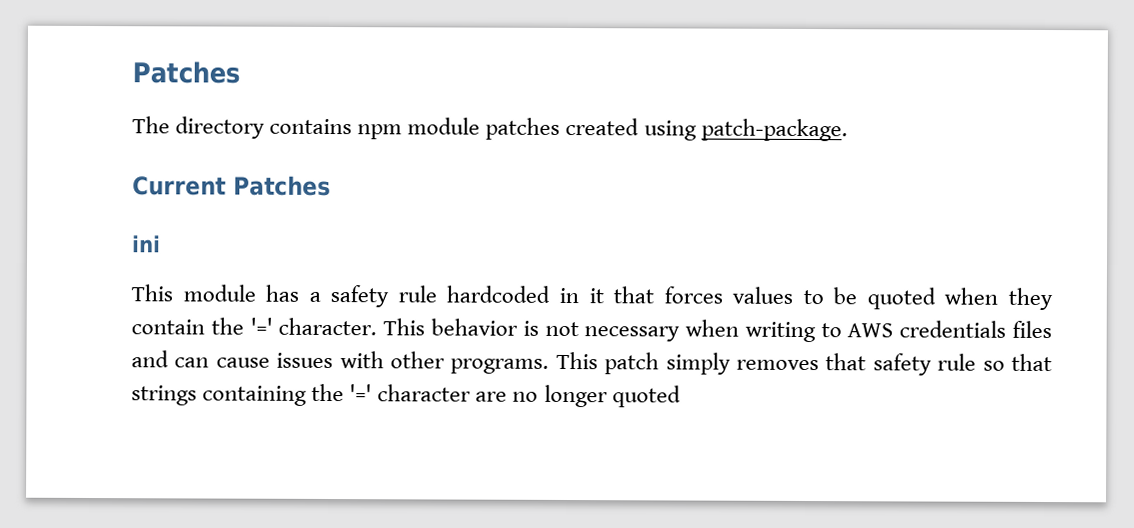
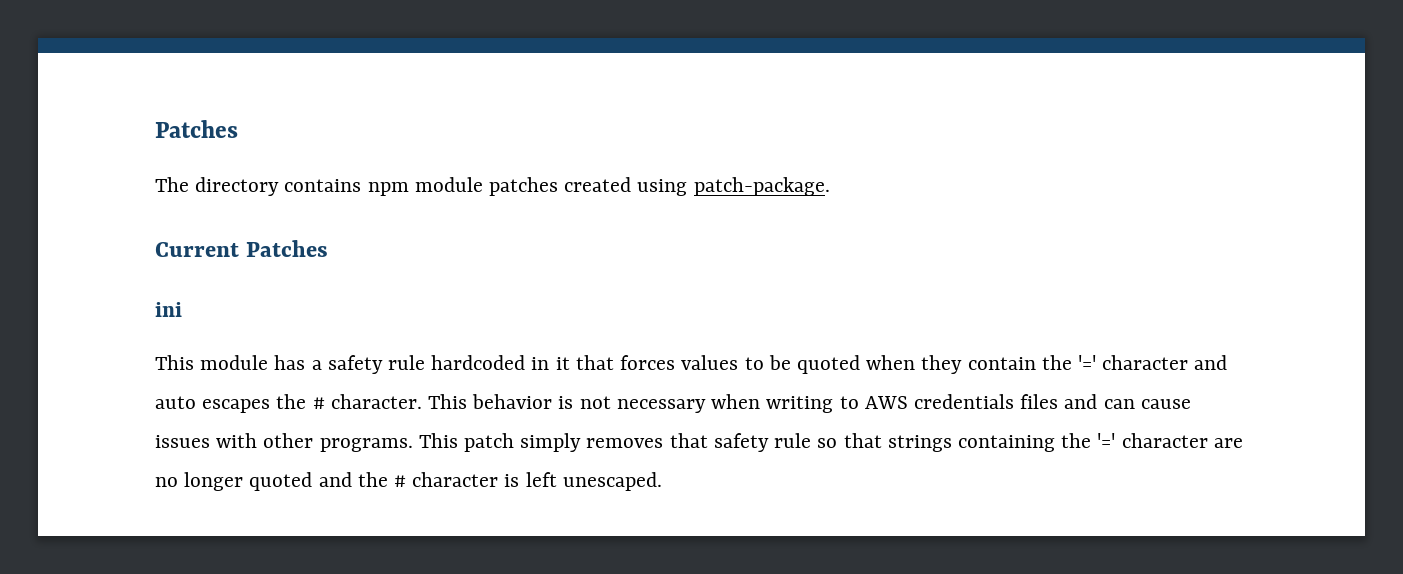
(273, 326) none -> [1102,355,1228,370] [155,394,325,413] character and auto escapes the #
(681, 396) none -> [318,472,662,491] and the # character is left unescaped.

